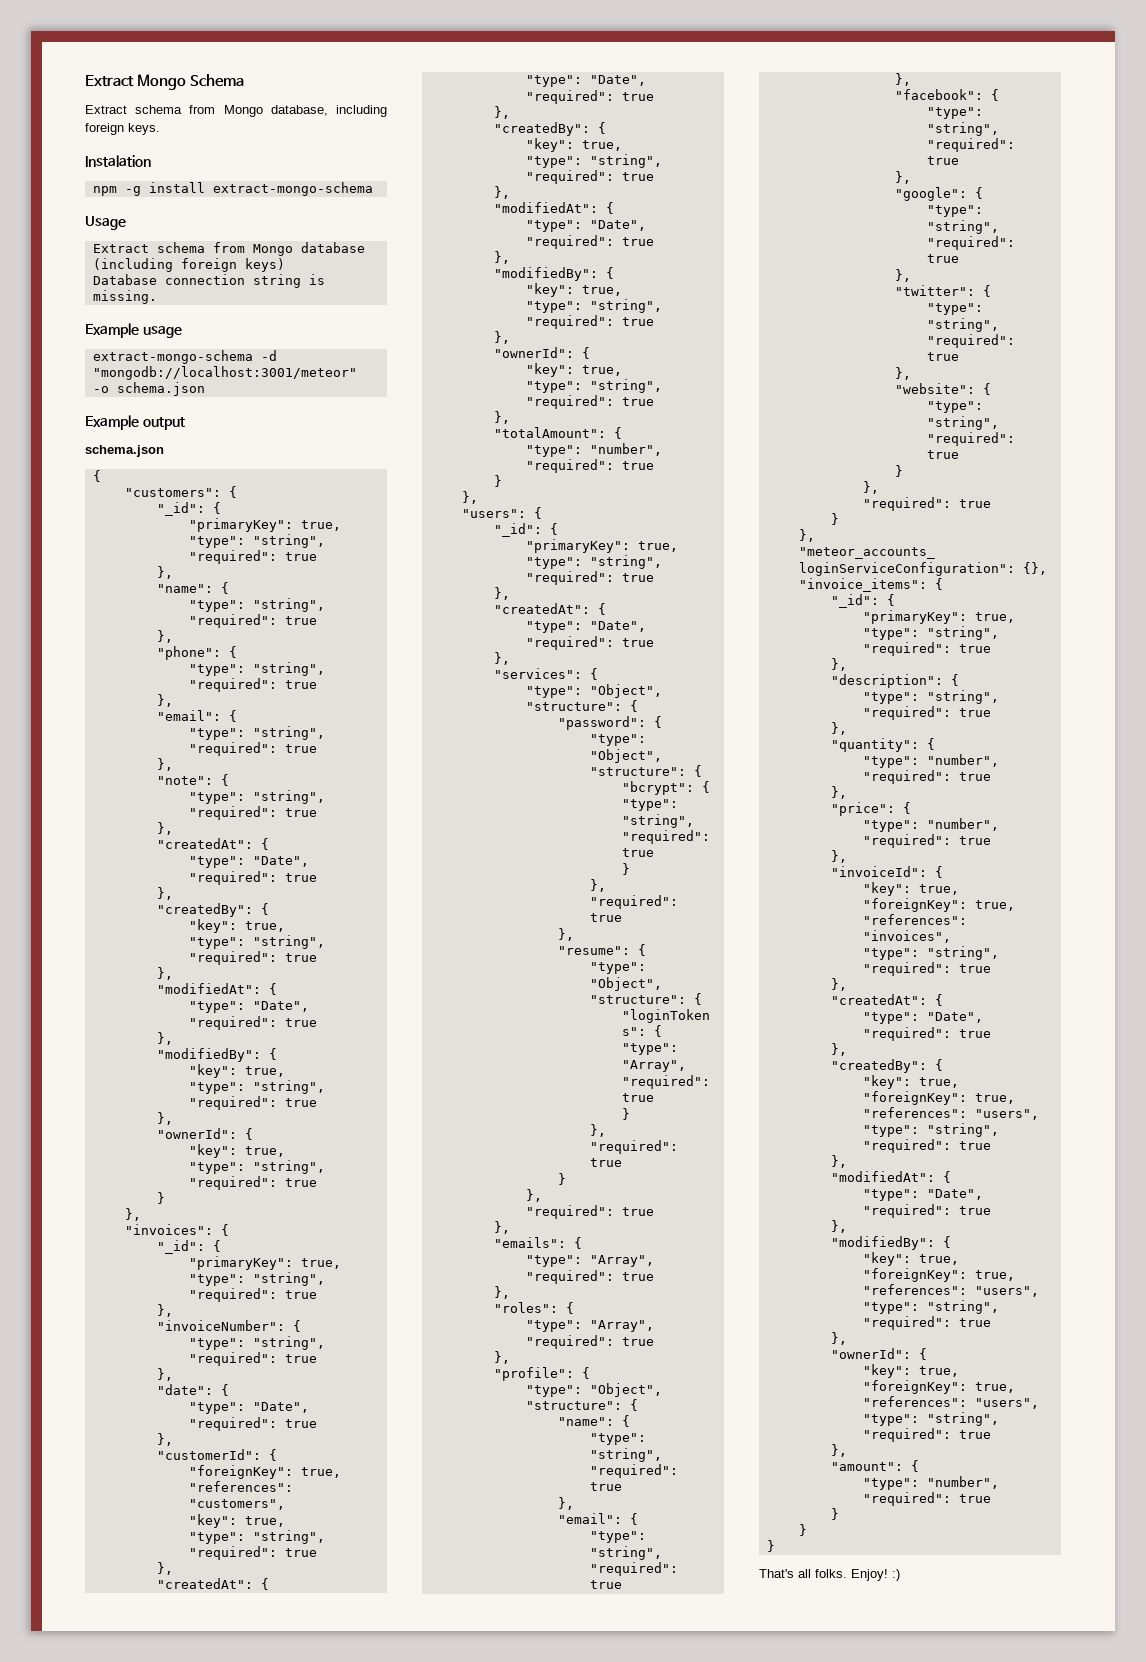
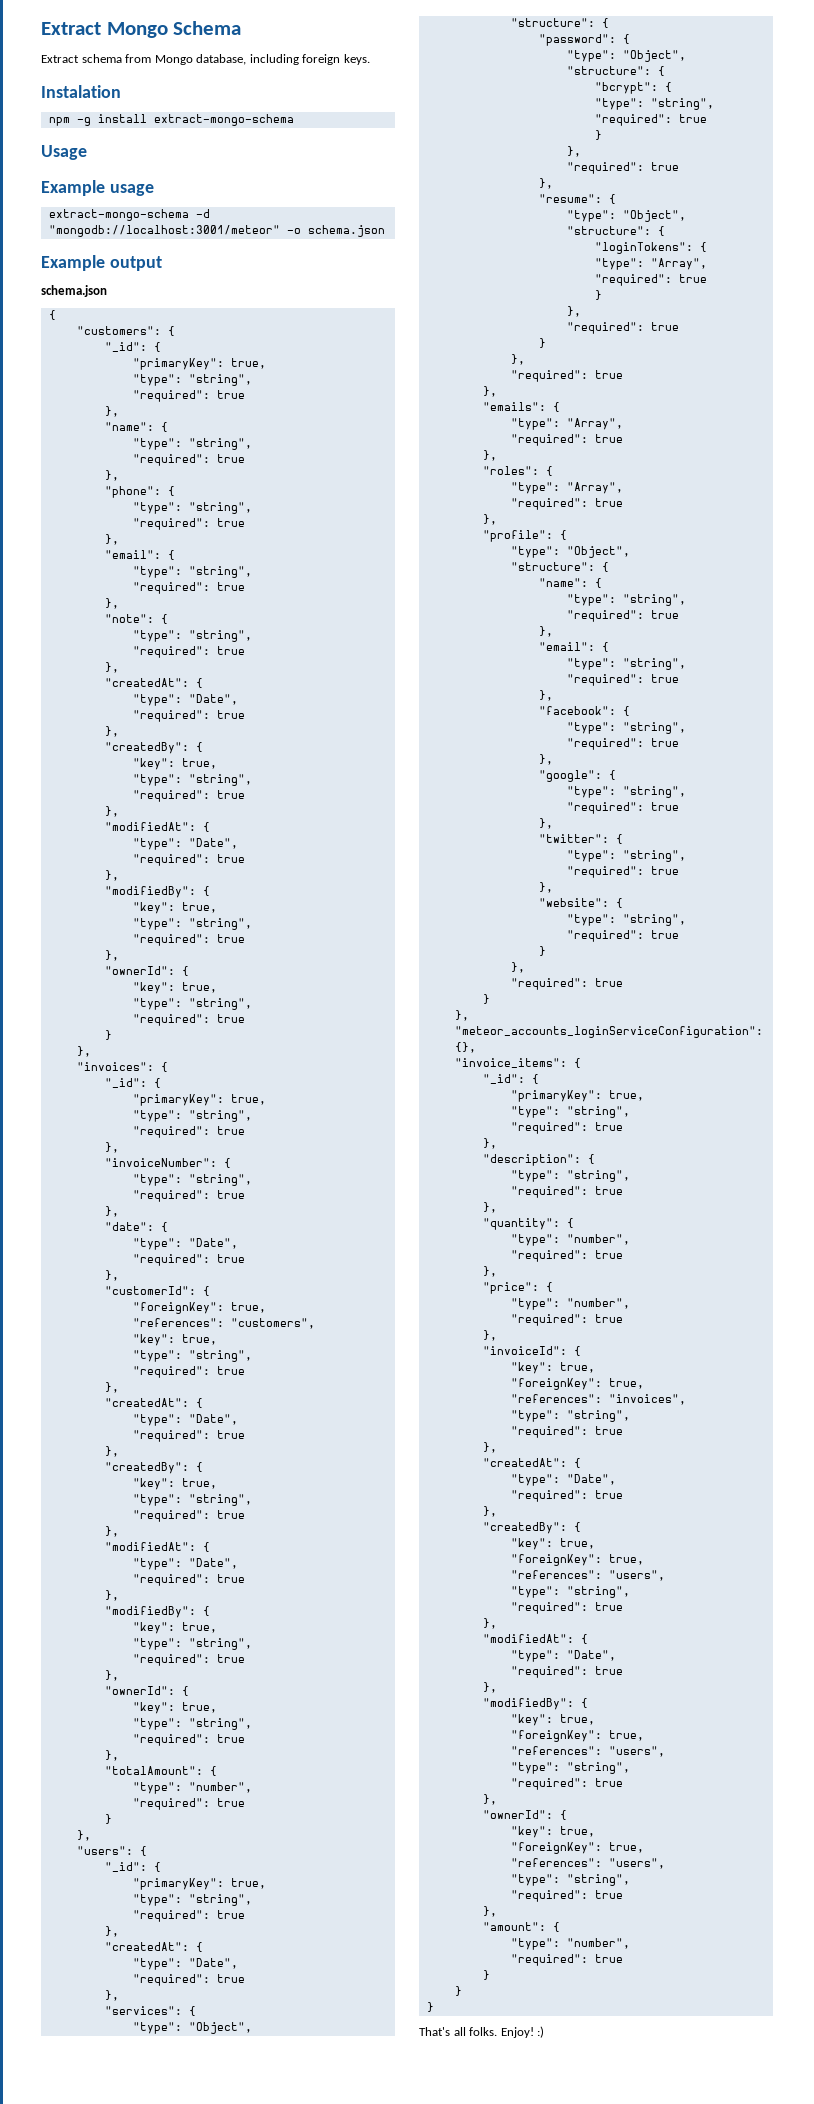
[92,242,365,256] [92,258,285,272] [92,274,325,288] [92,290,157,304] // Extract schema from Mongo database (including foreign keys) // Database connection string is missing. -> (87, 152) none

